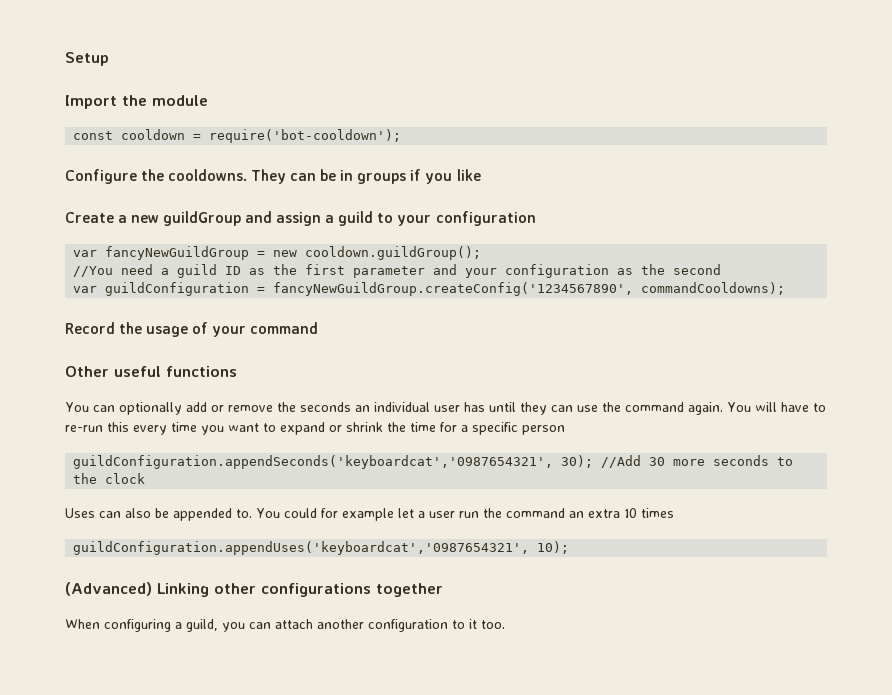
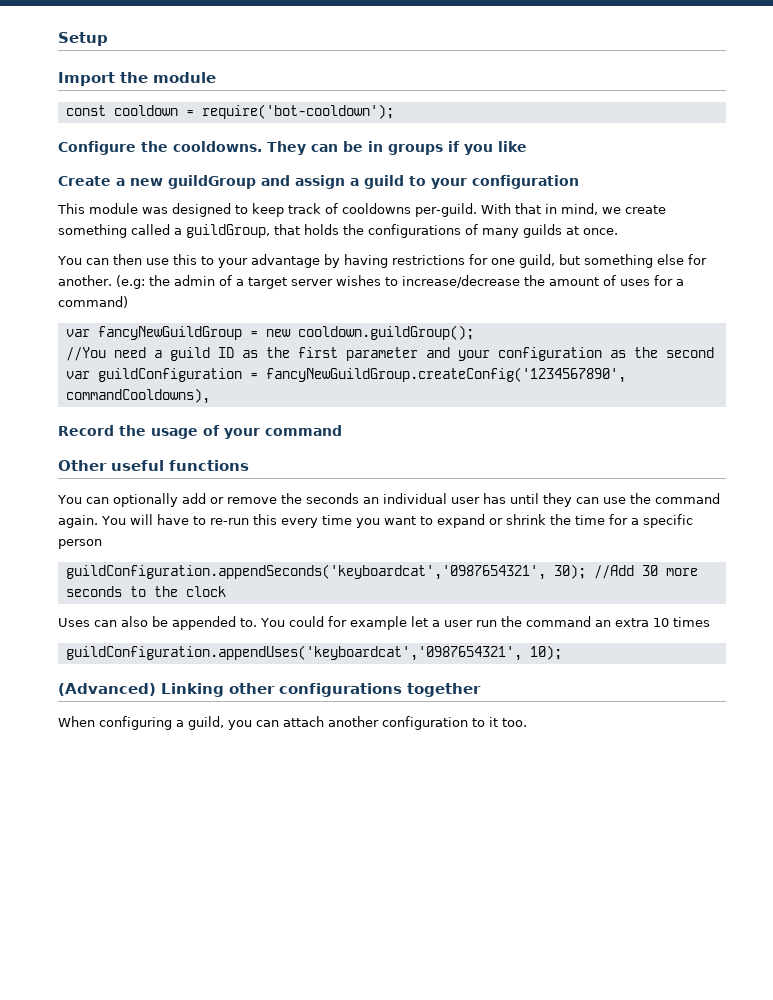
(536, 218) none -> [57,203,666,217] [58,224,618,238] [57,254,707,268] [58,275,684,289] [58,296,128,308] // This module was designed to keep track of cooldowns per-guild. With that in mind, we create something called a guildGroup, that holds the configurations of many guilds at once. // You can then use this to your advantage by having restrictions for one guild, but something else for another. (e.g: the admin of a target server wishes to increase/decrease the amount of uses for a command)
[641,282,786,295] commandCooldowns); -> [65,388,210,404] commandCooldowns),

